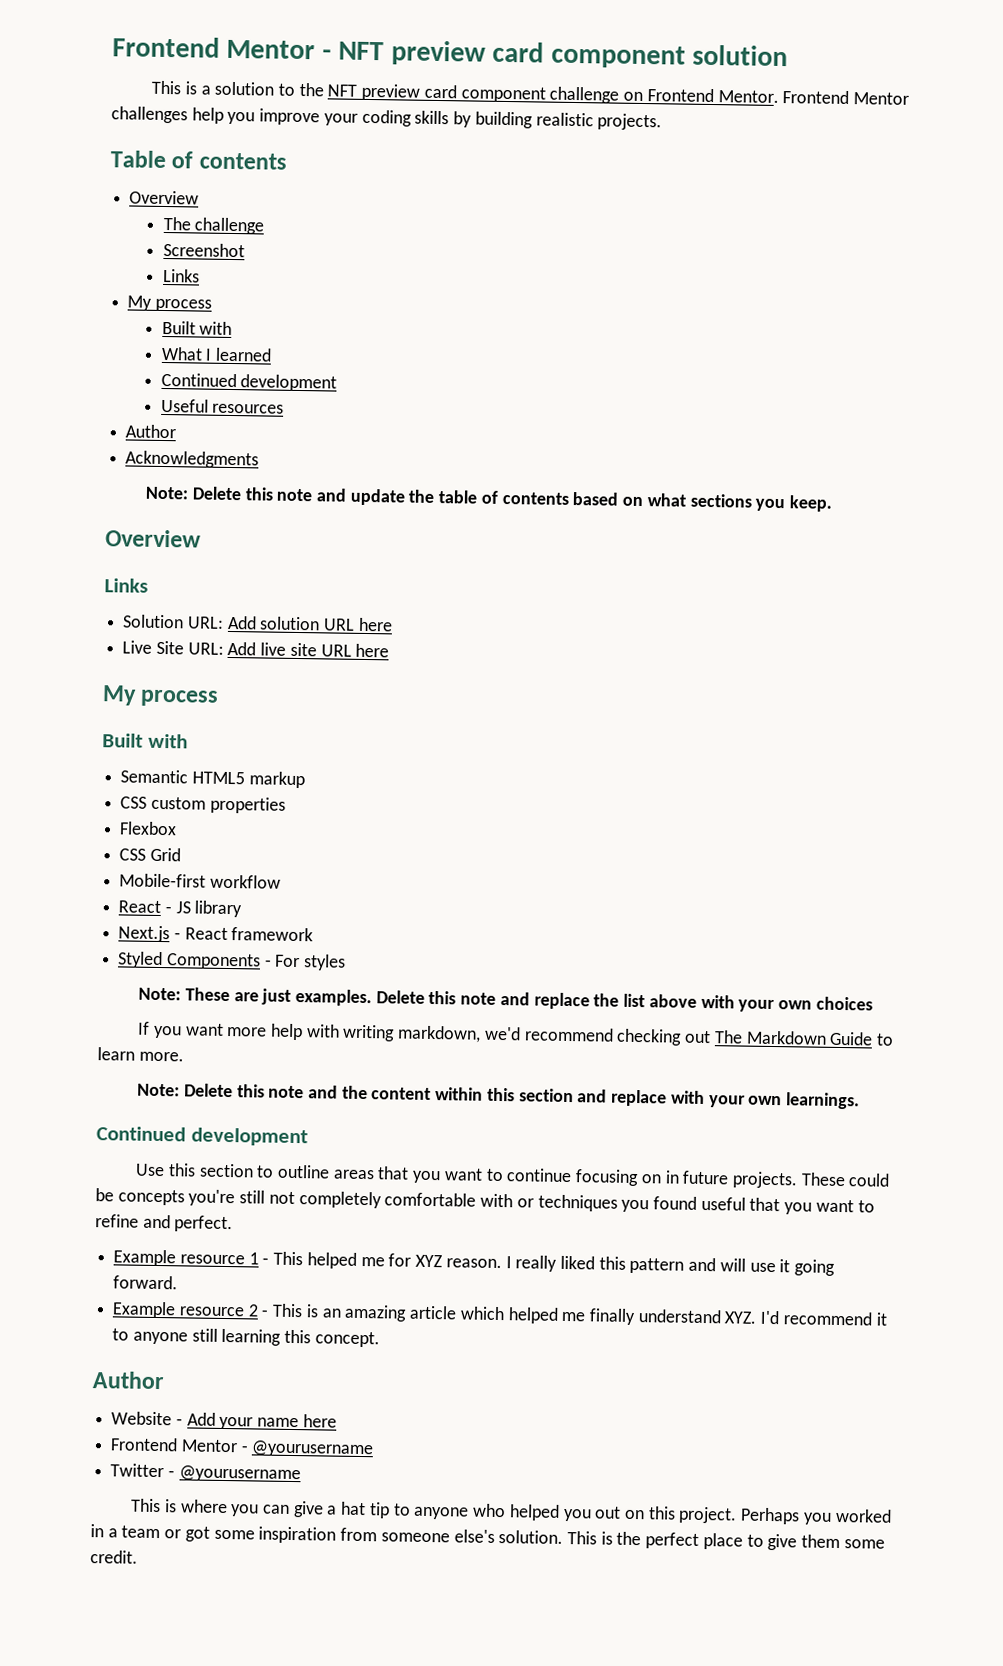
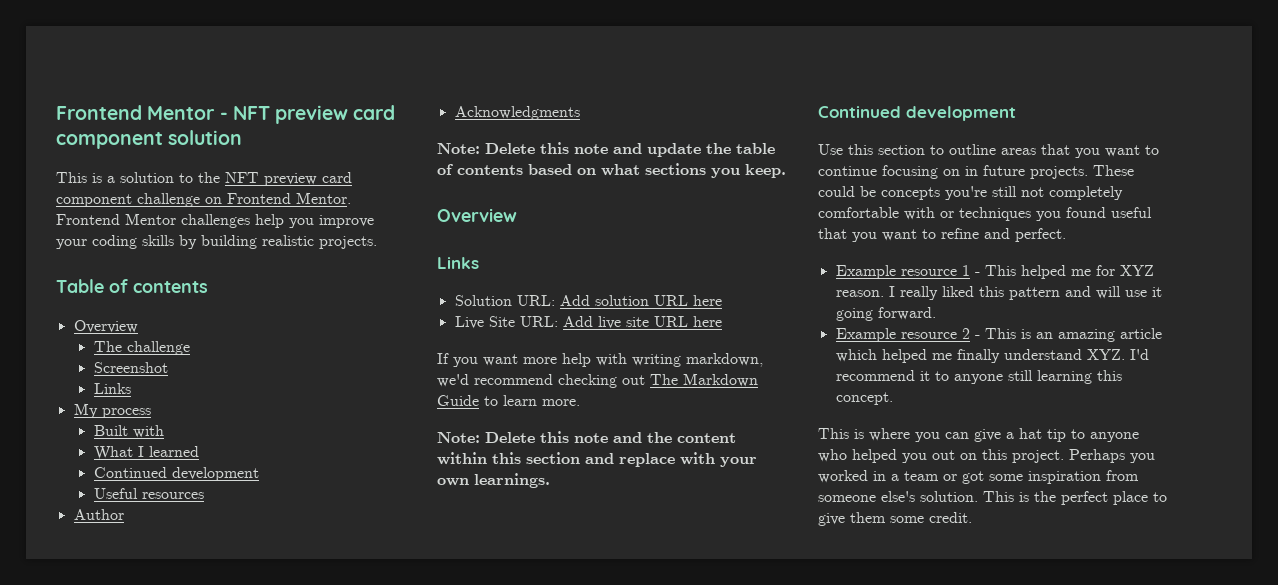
[102,685,220,707] [102,733,188,749] [120,769,305,789] [120,796,286,814] [119,821,178,836] [119,847,181,862] [119,873,281,889] [118,900,243,918] [118,925,314,943] [117,951,347,971] [138,987,873,1013] // My process // Built with // Semantic HTML5 markup // CSS custom properties // Flexbox // CSS Grid // Mobile-first workflow // React - JS library // Next.js - React framework // Styled Components - For styles // Note: These are just examples. Delete this note and replace the list above with your own choices -> (722, 321) none
[92,1371,165,1390] [111,1411,337,1430] [110,1437,375,1458] [110,1463,301,1483] // Author // Website - Add your name here // Frontend Mentor - @yourusername // Twitter - @yourusername -> (893, 398) none

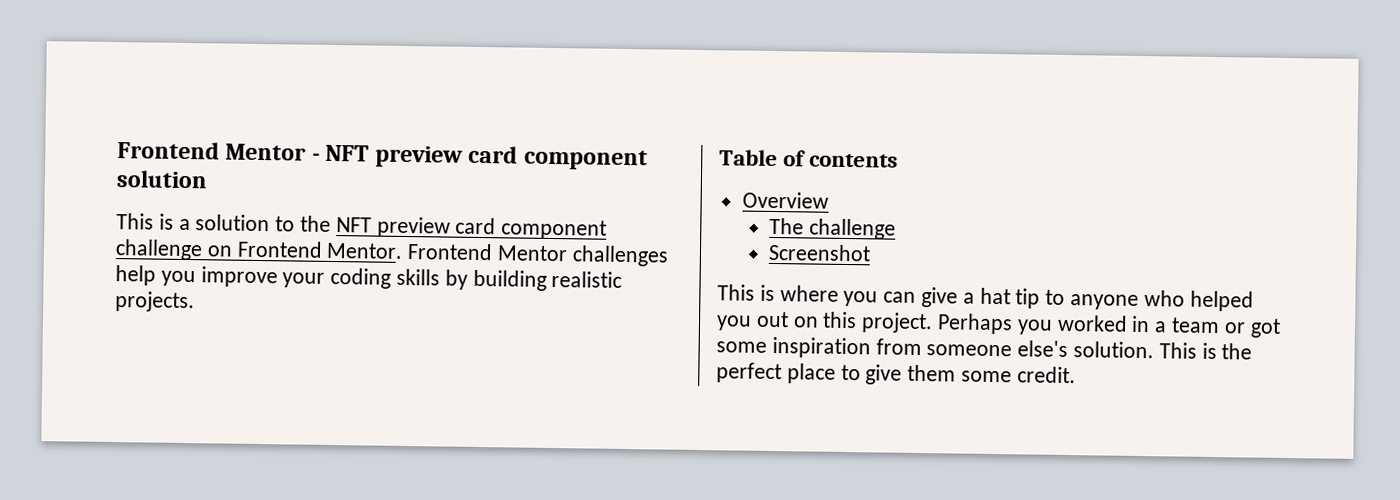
[93,383,131,394] [73,403,151,418] [93,425,164,438] [93,446,199,460] [93,467,259,481] [93,488,204,499] [73,509,124,520] [454,106,580,120] [437,142,775,157] [437,163,786,178] [437,208,517,222] [437,257,479,269] [454,295,722,306] [454,316,722,329] [437,353,763,367] [437,373,758,388] [437,395,580,406] [437,431,736,443] [437,452,757,467] [437,473,550,488] [818,106,1016,121] [818,144,1159,158] [818,165,1134,179] [818,186,1123,200] [818,207,1152,221] [818,228,1066,242] [835,265,1154,279] [835,286,1162,300] [835,307,936,321] [835,328,1162,342] [835,349,1149,363] [835,370,1122,384] [835,392,893,405] // Links // My process // Built with // What I learned // Continued development // Useful resources // Author // Acknowledgments // Note: Delete this note and update the table of contents based on what sections you keep. // Overview // Links // Solution URL: Add solution URL here // Live Site URL: Add live site URL here // If you want more help with writing markdown, we'd recommend checking out The Markdown Guide to learn more. // Note: Delete this note and the content within this section and replace with your own learnings. // Continued development // Use this section to outline areas that you want to continue focusing on in future projects. These could be concepts you're still not completely comfortable with or techniques you found useful that you want to refine and perfect. // Example resource 1 - This helped me for XYZ reason. I really liked this pattern and will use it going forward. // Example resource 2 - This is an amazing article which helped me finally understand XYZ. I'd recommend it to anyone still learning this concept. -> (872, 252) none

